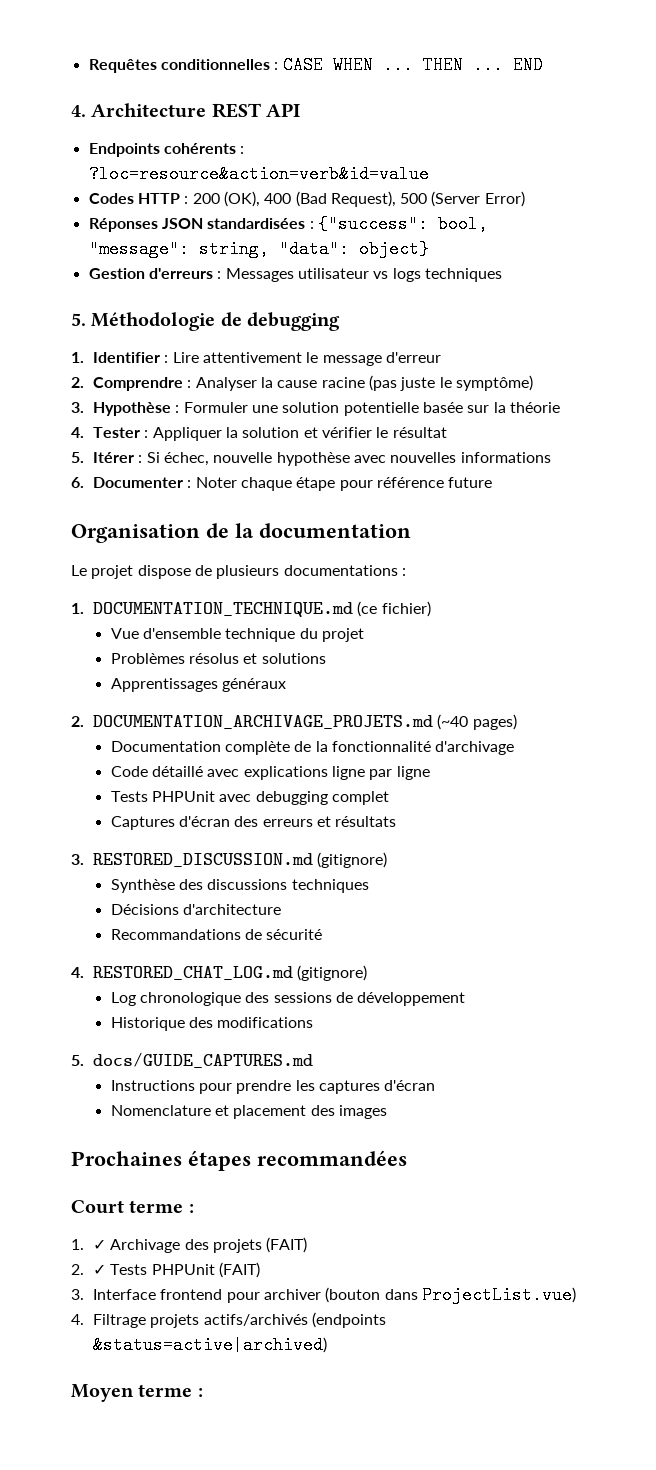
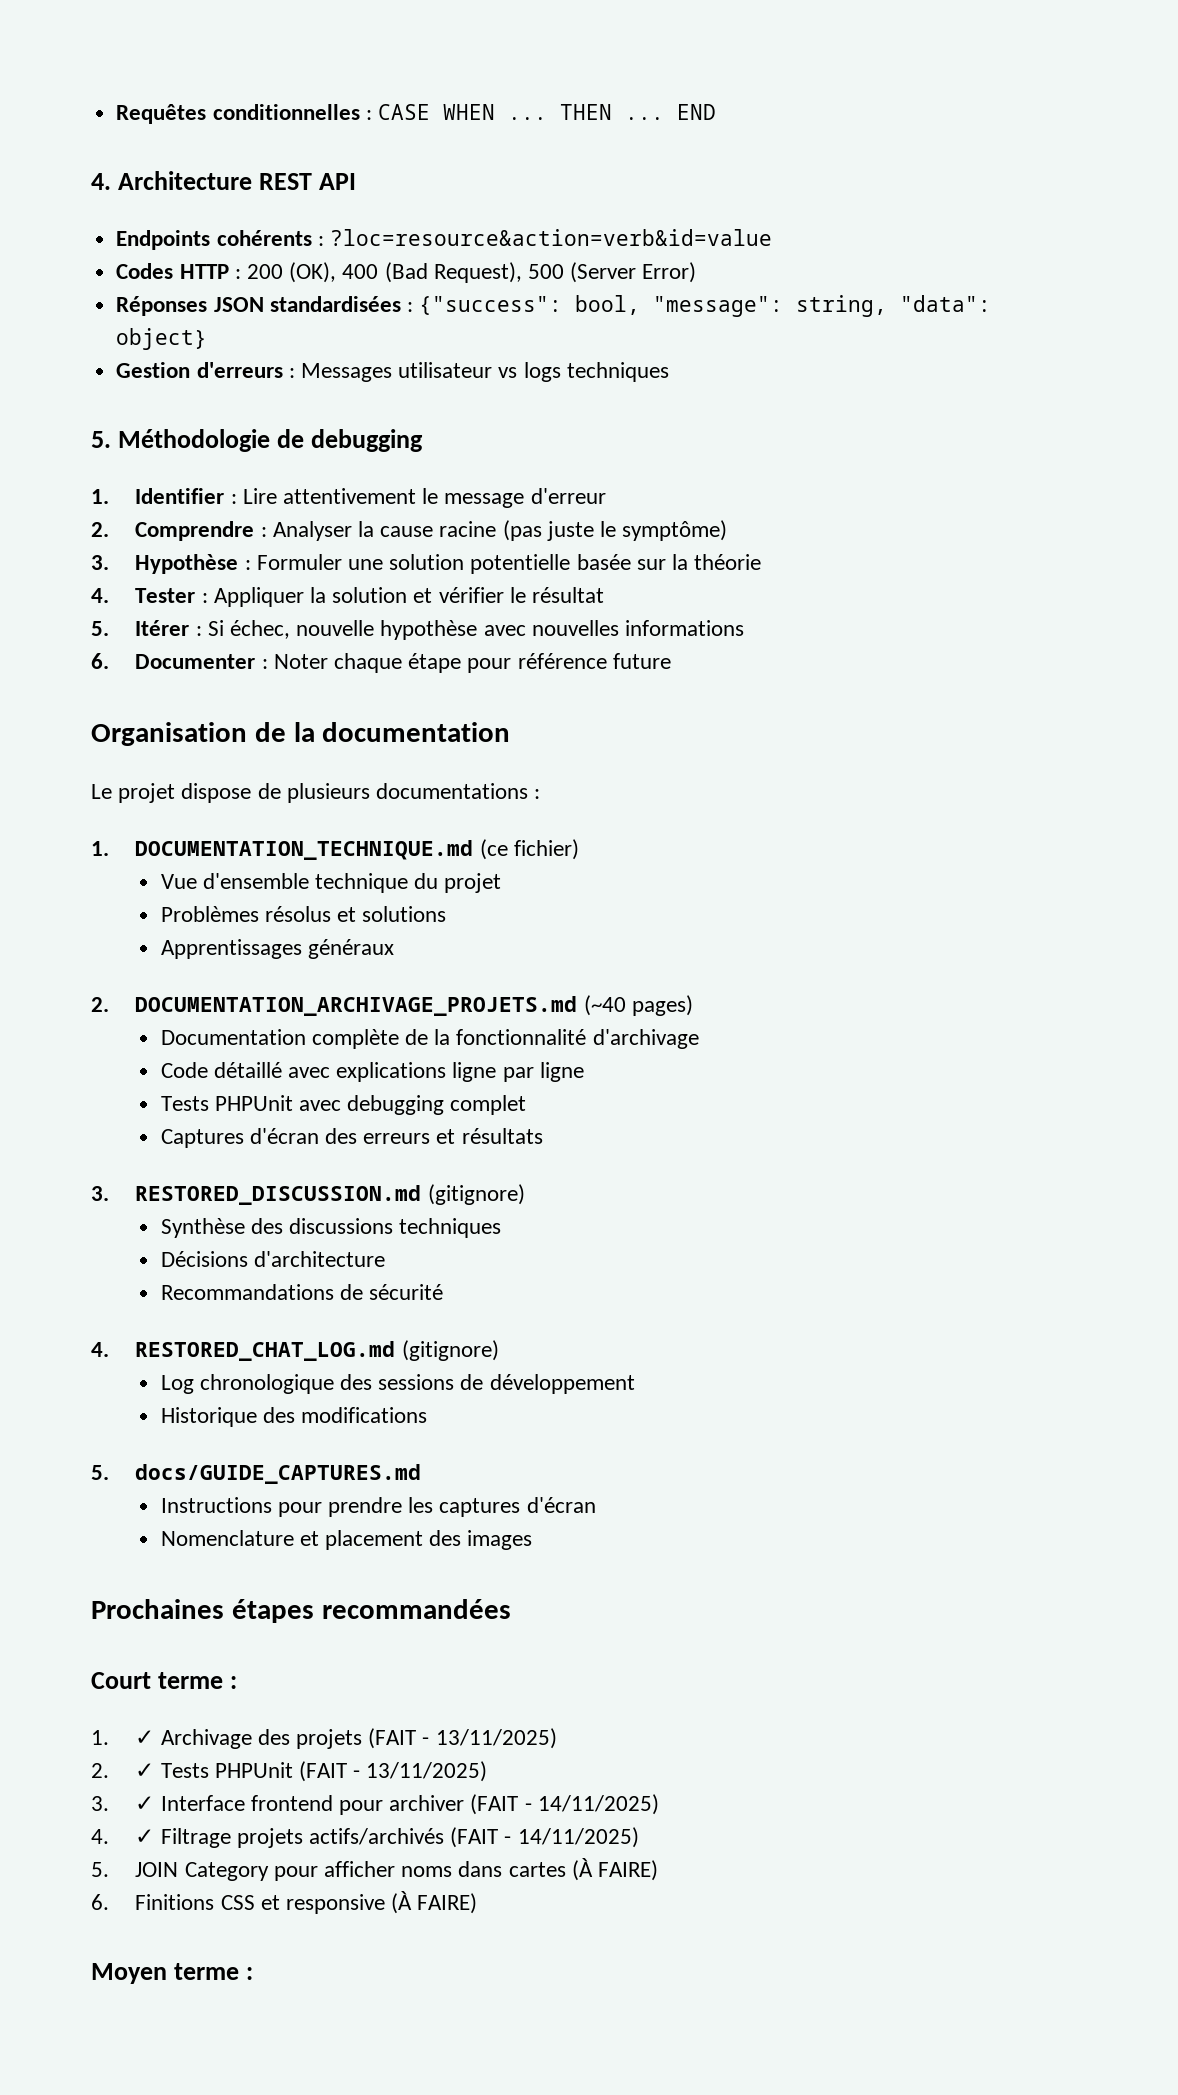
[266,1237,308,1253] (FAIT) -> [368,1728,557,1749] (FAIT - 13/11/2025)
[218,1262,260,1278] [71,1289,84,1300] (FAIT) // 3. -> [298,1761,488,1782] [91,1796,155,1811] (FAIT - 13/11/2025) // 3. ✓
[325,1286,576,1304] [71,1314,84,1325] (bouton dans ProjectList.vue) // 4. -> [470,1794,659,1815] [91,1829,155,1844] (FAIT - 14/11/2025) // 4. ✓
[311,1312,386,1328] [93,1336,328,1354] (endpoints &status=active|archived) -> [450,1827,639,1848] [91,1858,658,1881] [91,1891,478,1914] (FAIT - 14/11/2025) // 5. JOIN Category pour afficher noms dans cartes (À FAIRE) // 6. Finitions CSS et responsive (À FAIRE)

